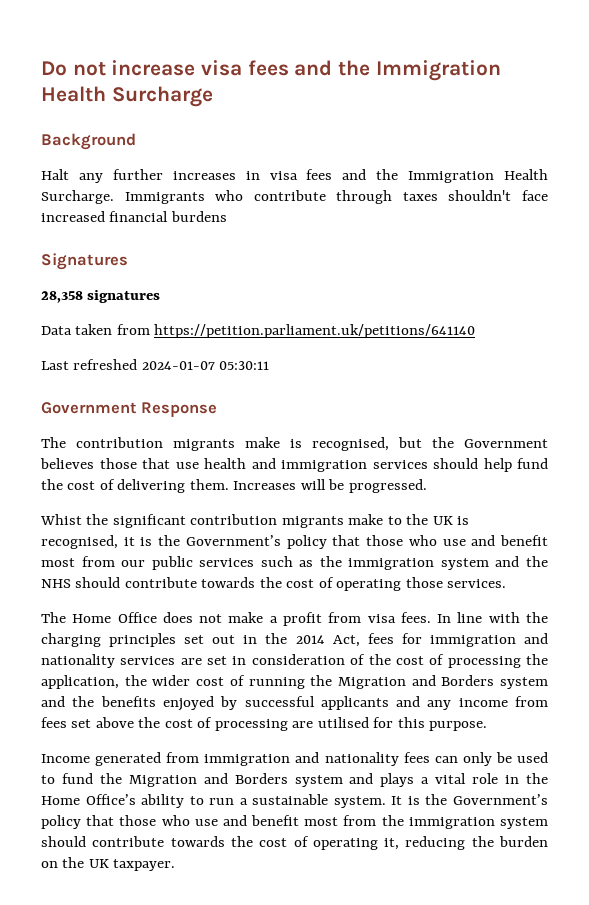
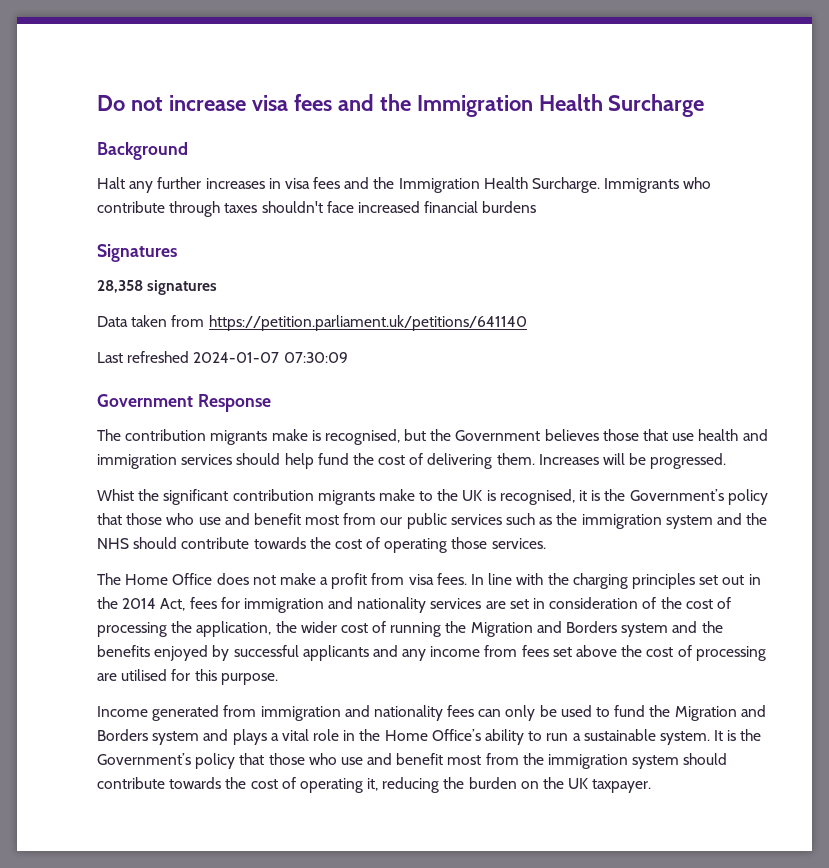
[219,361,270,370] 05:30:11 -> [283,352,348,363] 07:30:09

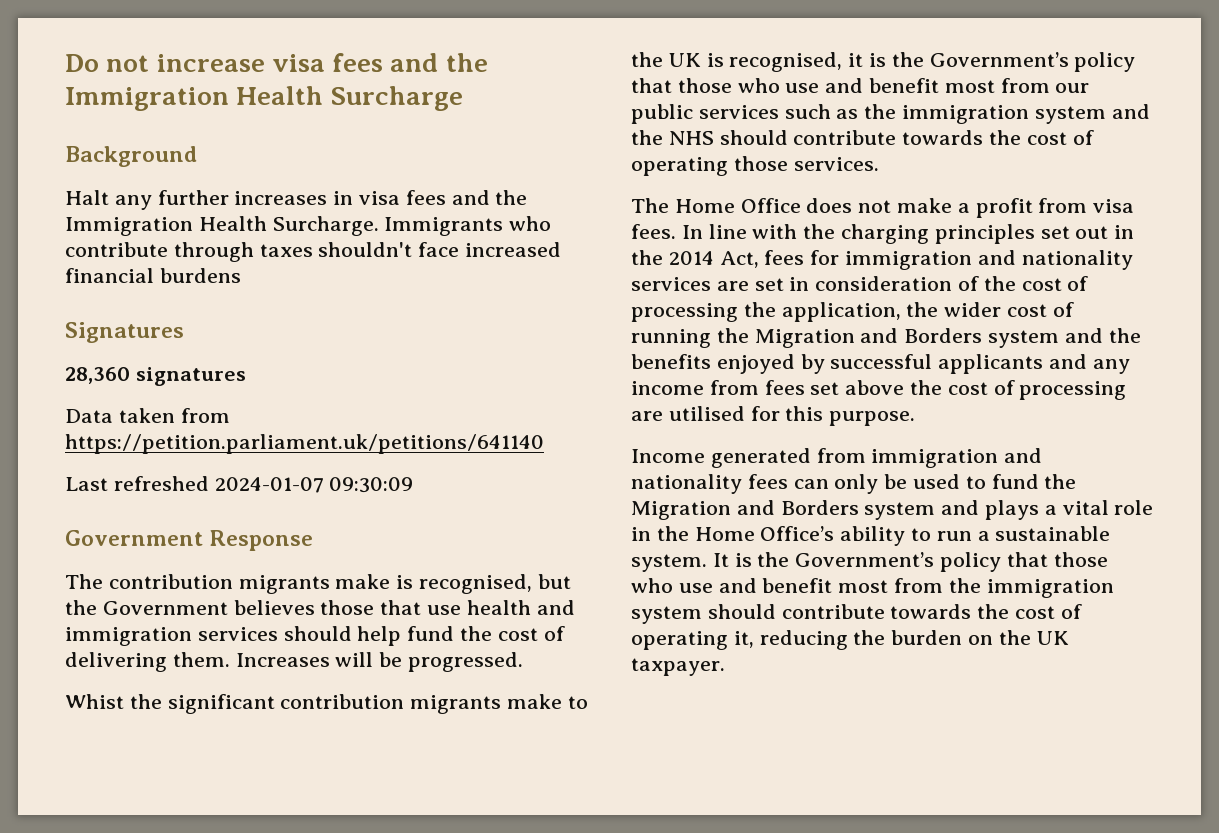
[97,280,143,293] 28,358 -> [65,367,130,384] 28,360
[283,352,348,363] 07:30:09 -> [329,477,414,493] 09:30:09

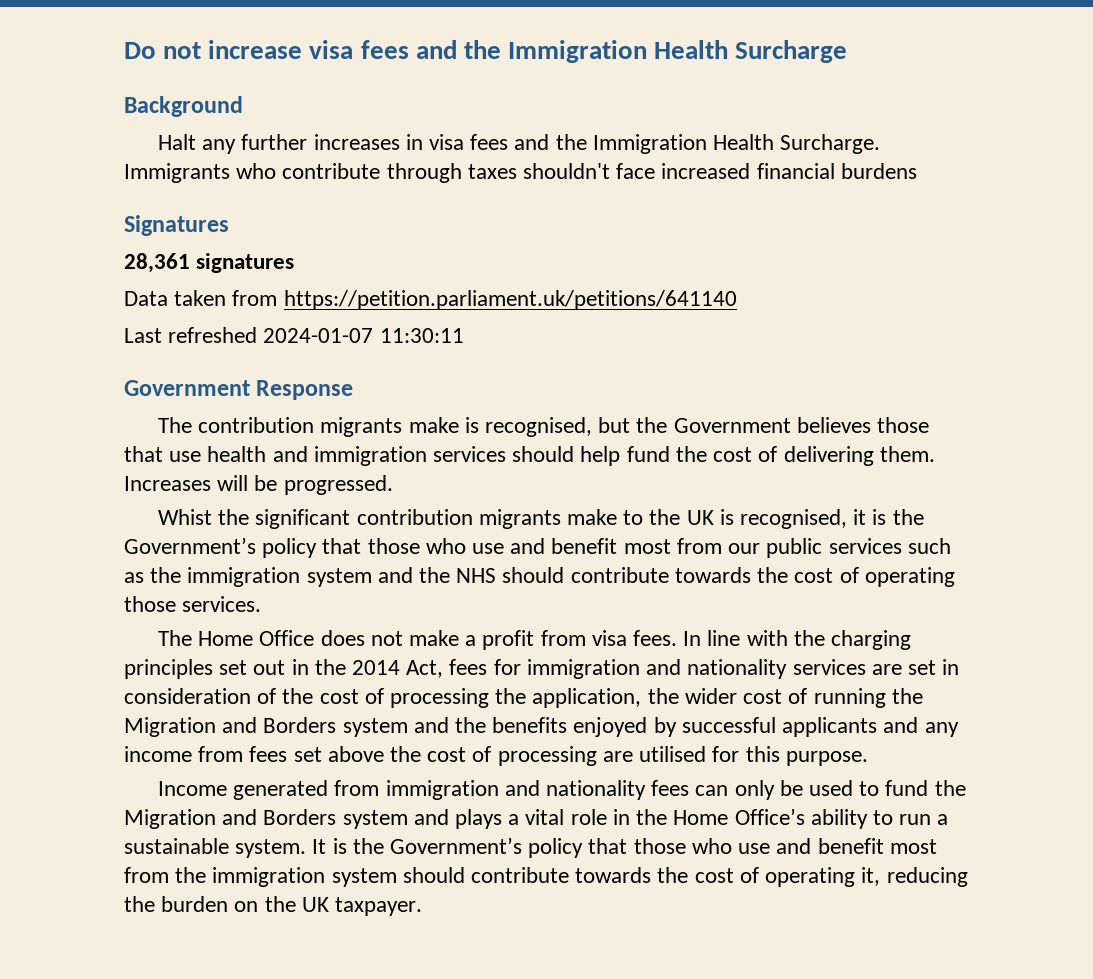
[65,367,130,384] 28,360 -> [124,253,190,273] 28,361
[329,477,414,493] 09:30:09 -> [379,328,464,343] 11:30:11

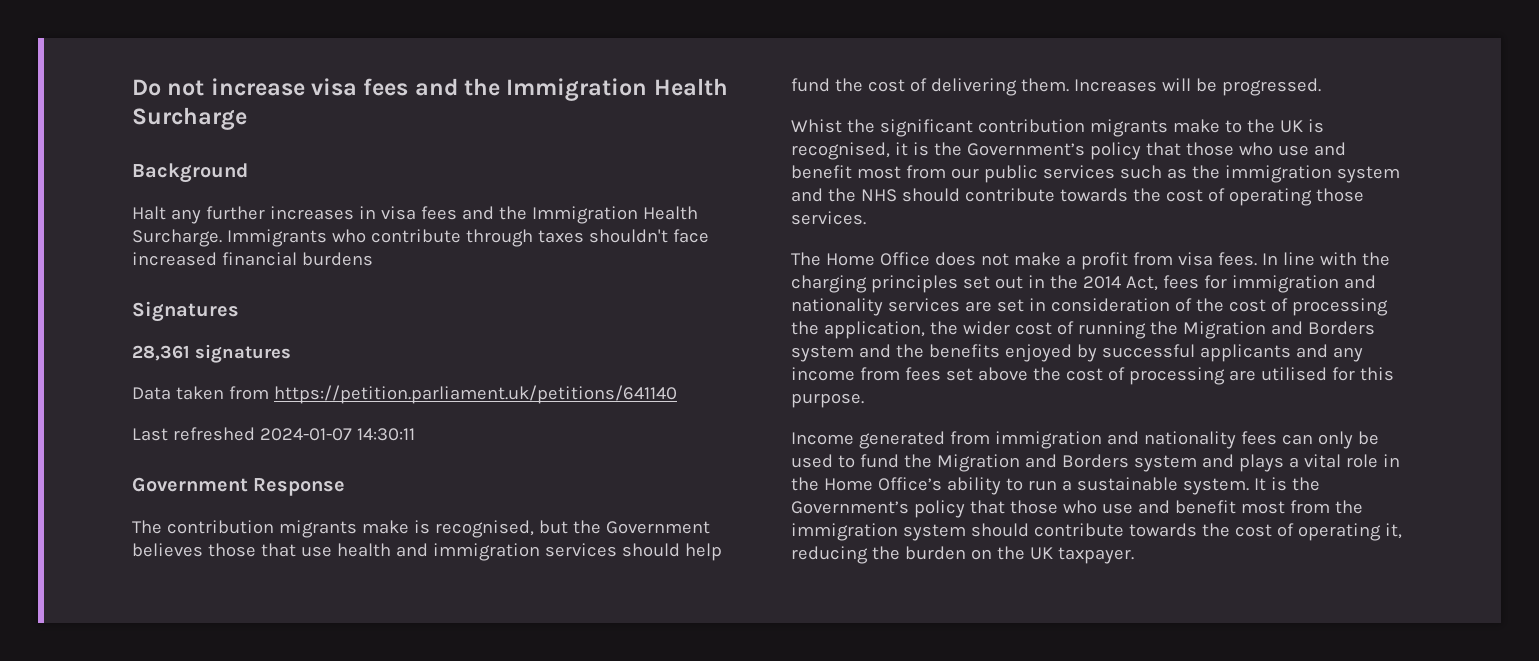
[379,328,464,343] 11:30:11 -> [356,428,415,441] 14:30:11

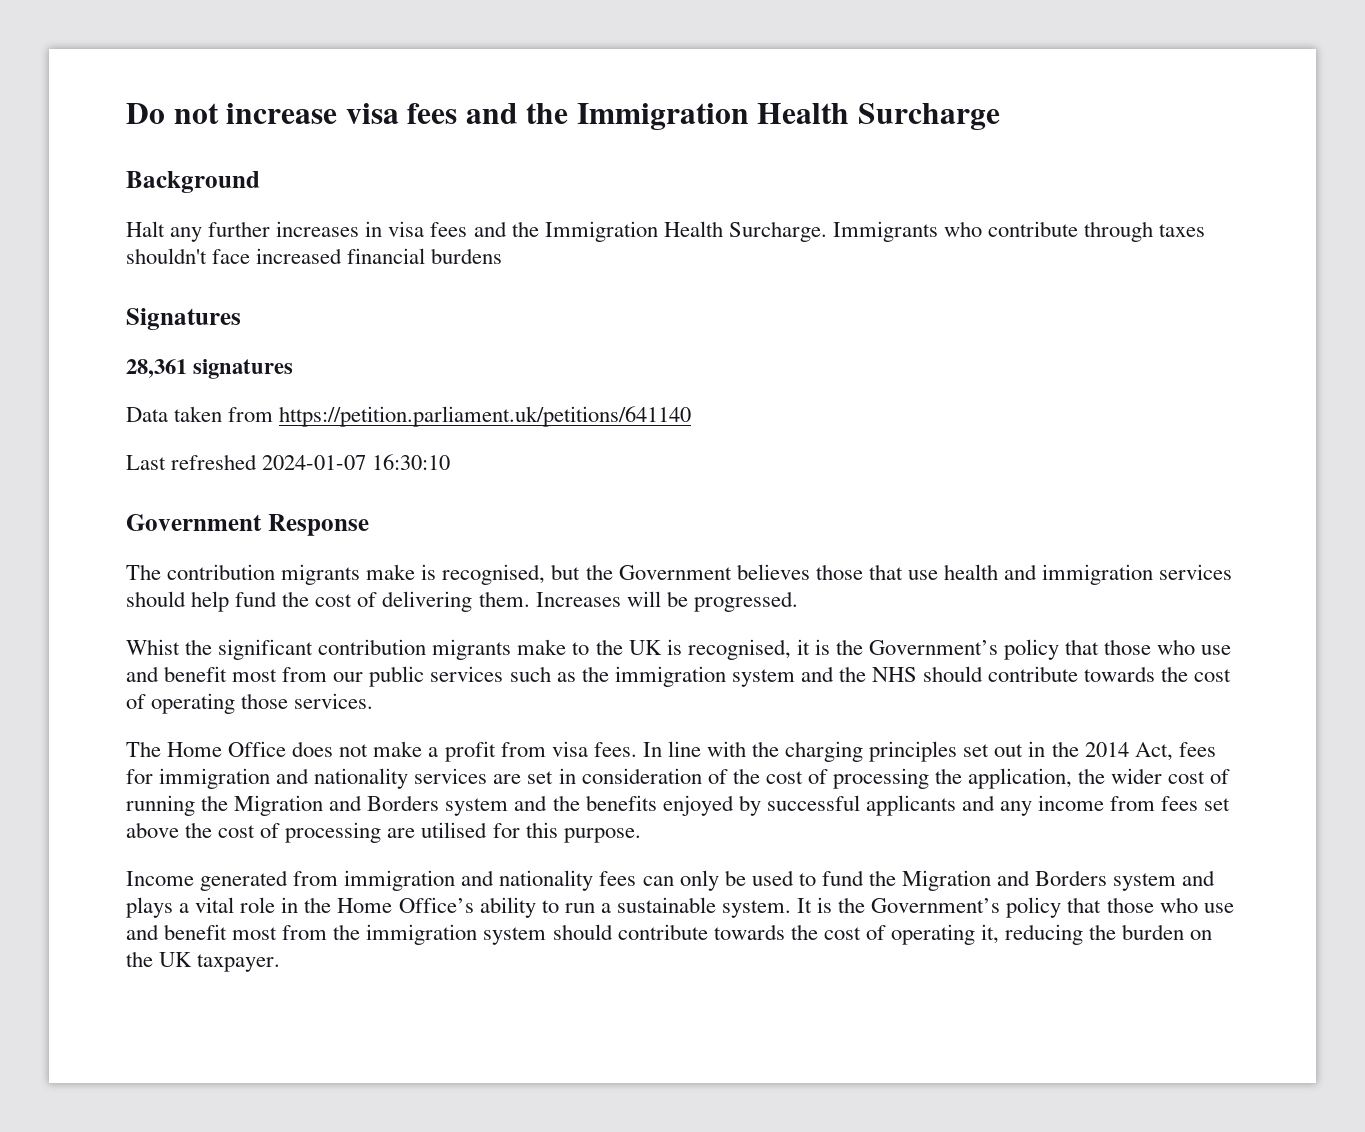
[356,428,415,441] 14:30:11 -> [372,454,451,470] 16:30:10

